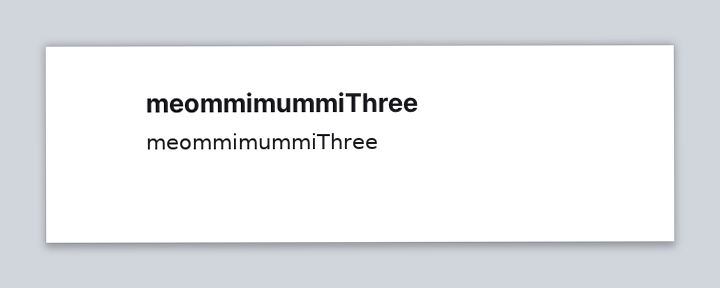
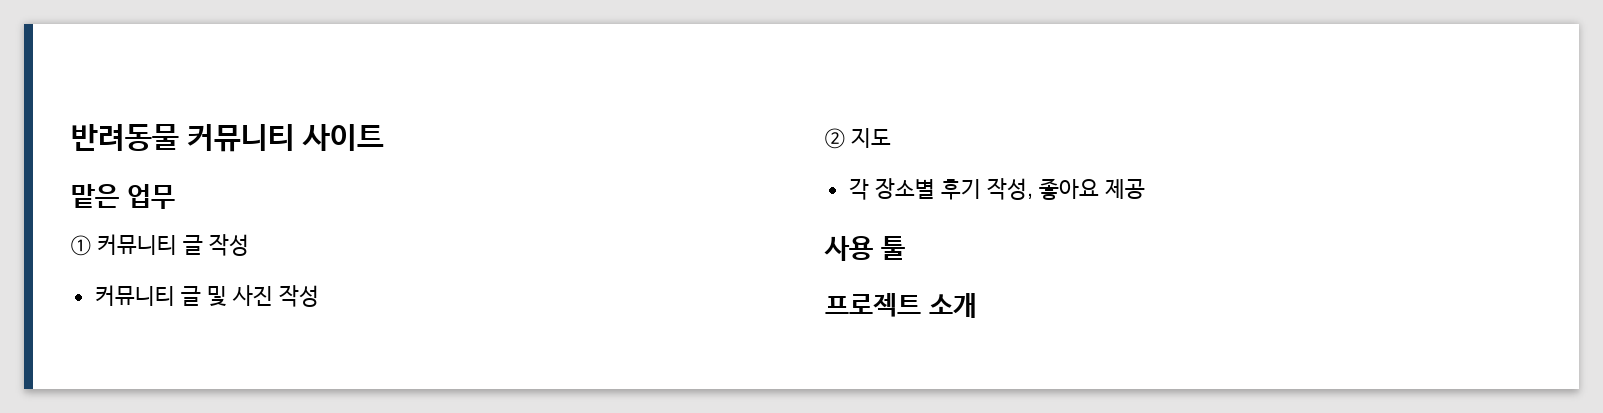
[145,91,418,114] [145,132,379,150] meommimummiThree // meommimummiThree -> [71,124,385,152] [71,184,175,209] [71,234,249,256] [94,285,319,307] [825,128,891,149] [848,178,1145,200] [824,236,905,261] [825,293,977,318] 반려동물 커뮤니티 사이트 // 맡은 업무 // ① 커뮤니티 글 작성 // 커뮤니티 글 및 사진 작성 // ② 지도 // 각 장소별 후기 작성, 좋아요 제공 // 사용 툴 // 프로젝트 소개

